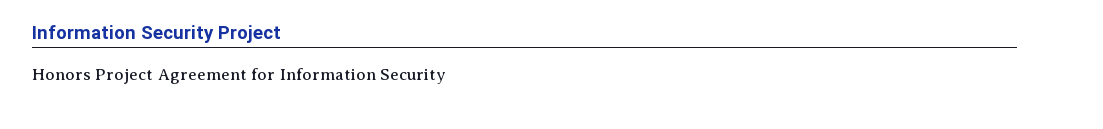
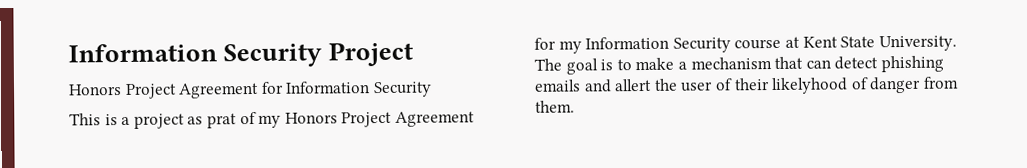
(447, 76) none -> [69,111,475,129] [534,35,957,54] [534,55,944,75] [534,76,959,95] [535,100,575,113] // This is a project as prat of my Honors Project Agreement for my Information Security course at Kent State University. The goal is to make a mechanism that can detect phishing emails and allert the user of their likelyhood of danger from them.

